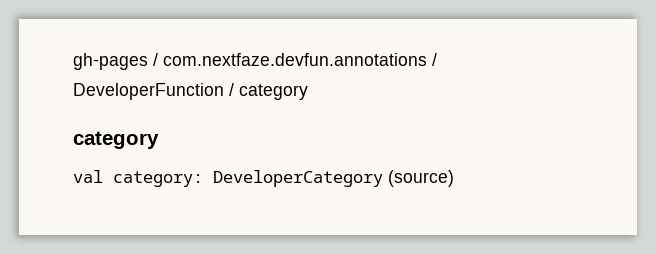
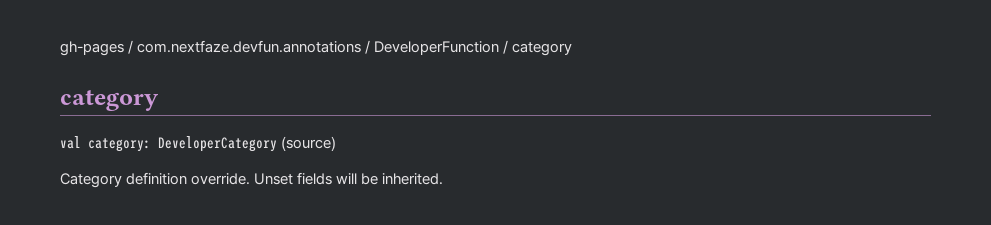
(454, 178) none -> [60,172,444,188] // Category definition override. Unset fields will be inherited.

